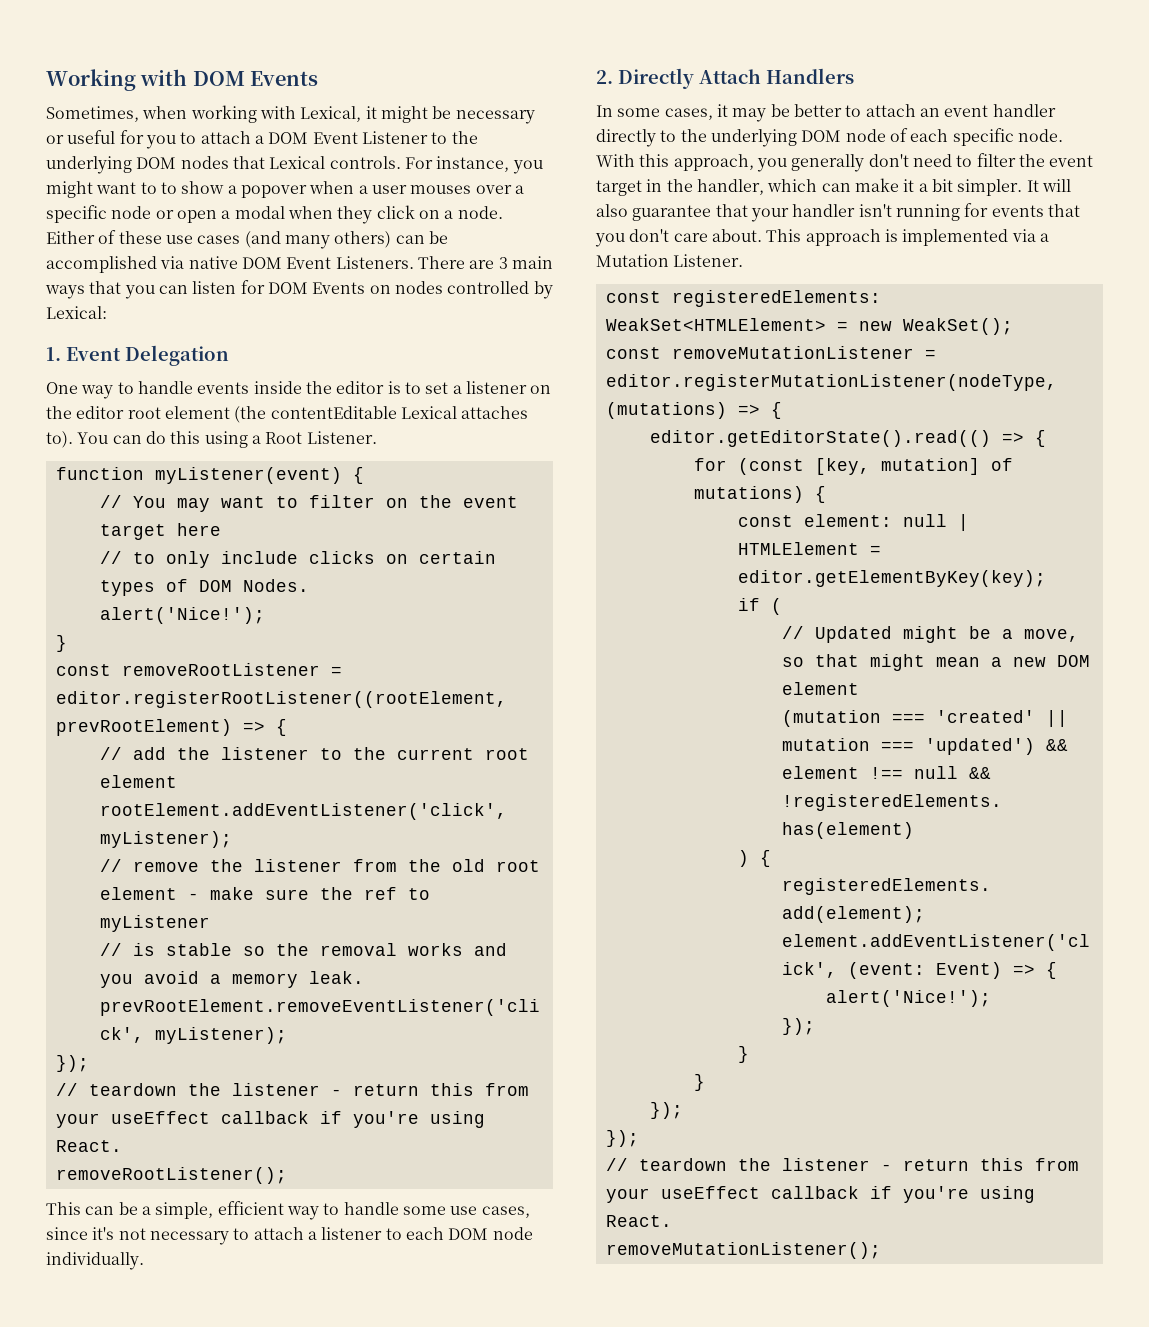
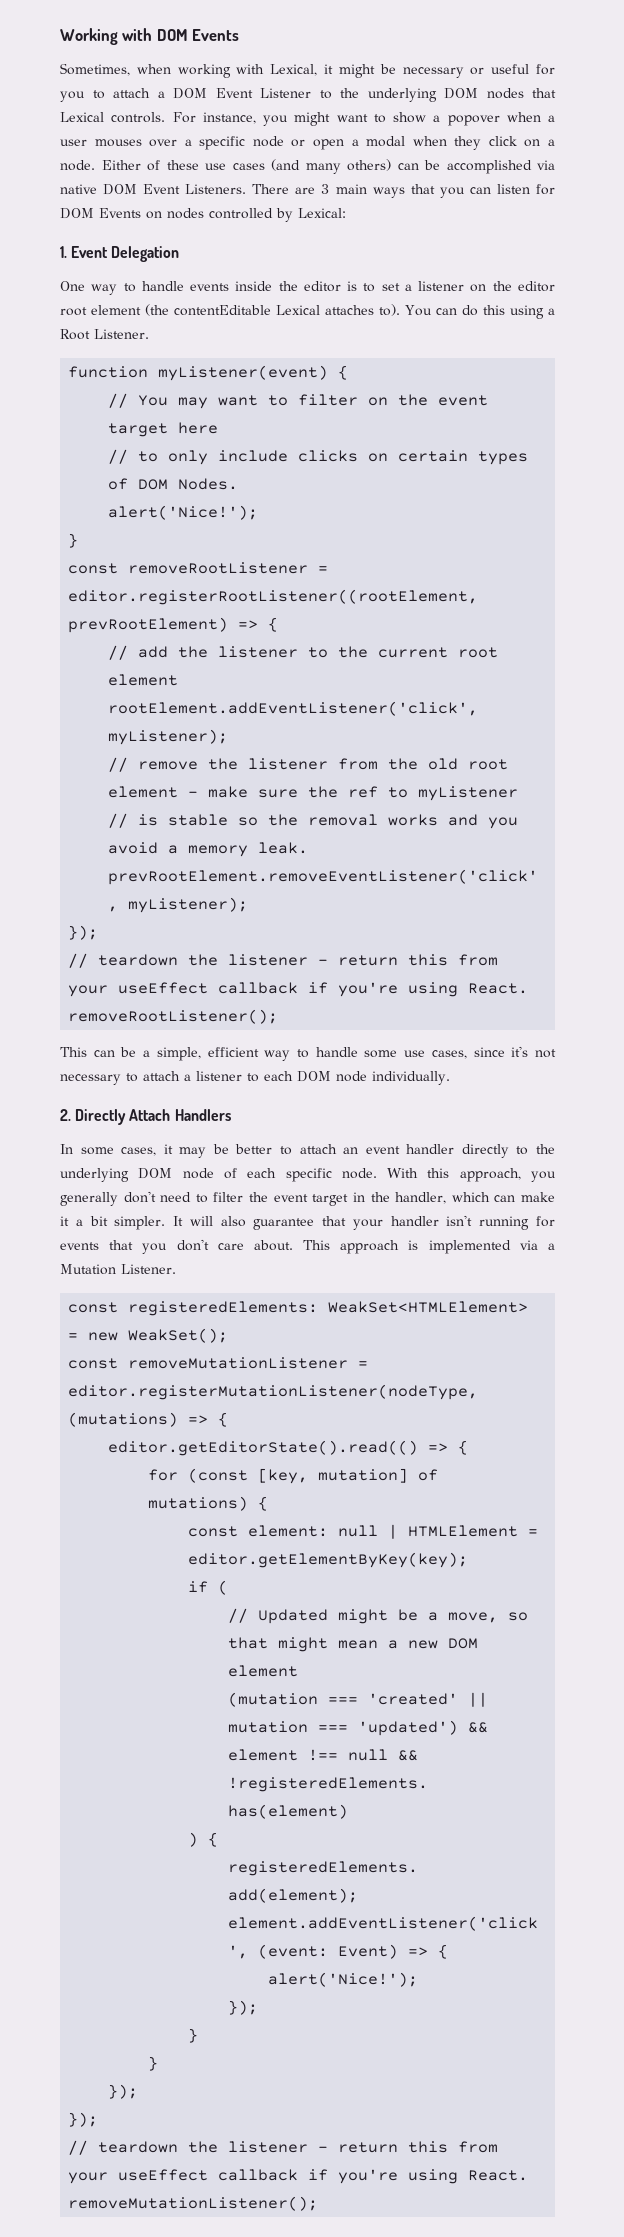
[160,182,177,194] to -> (386, 118) none

